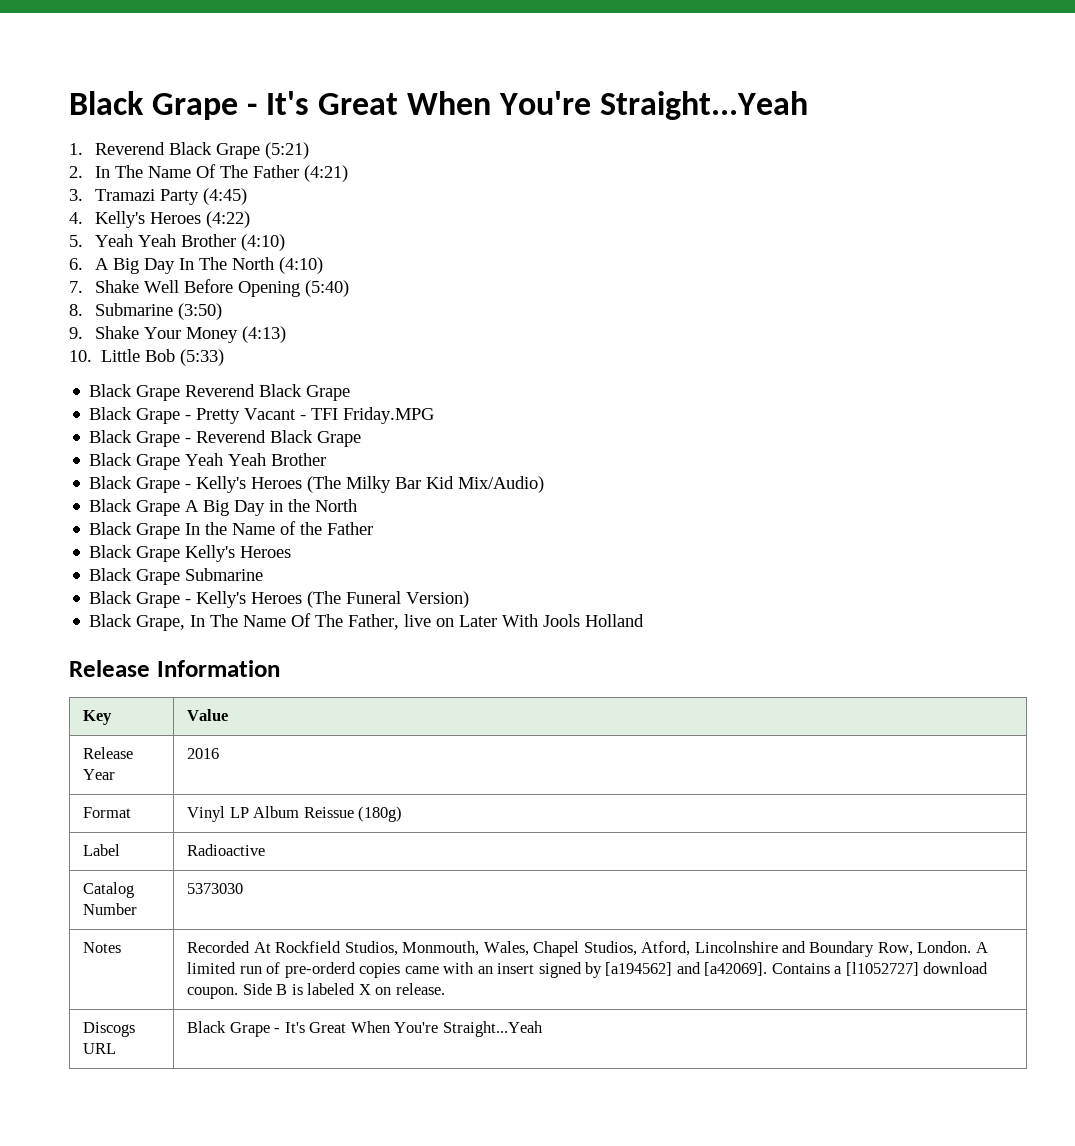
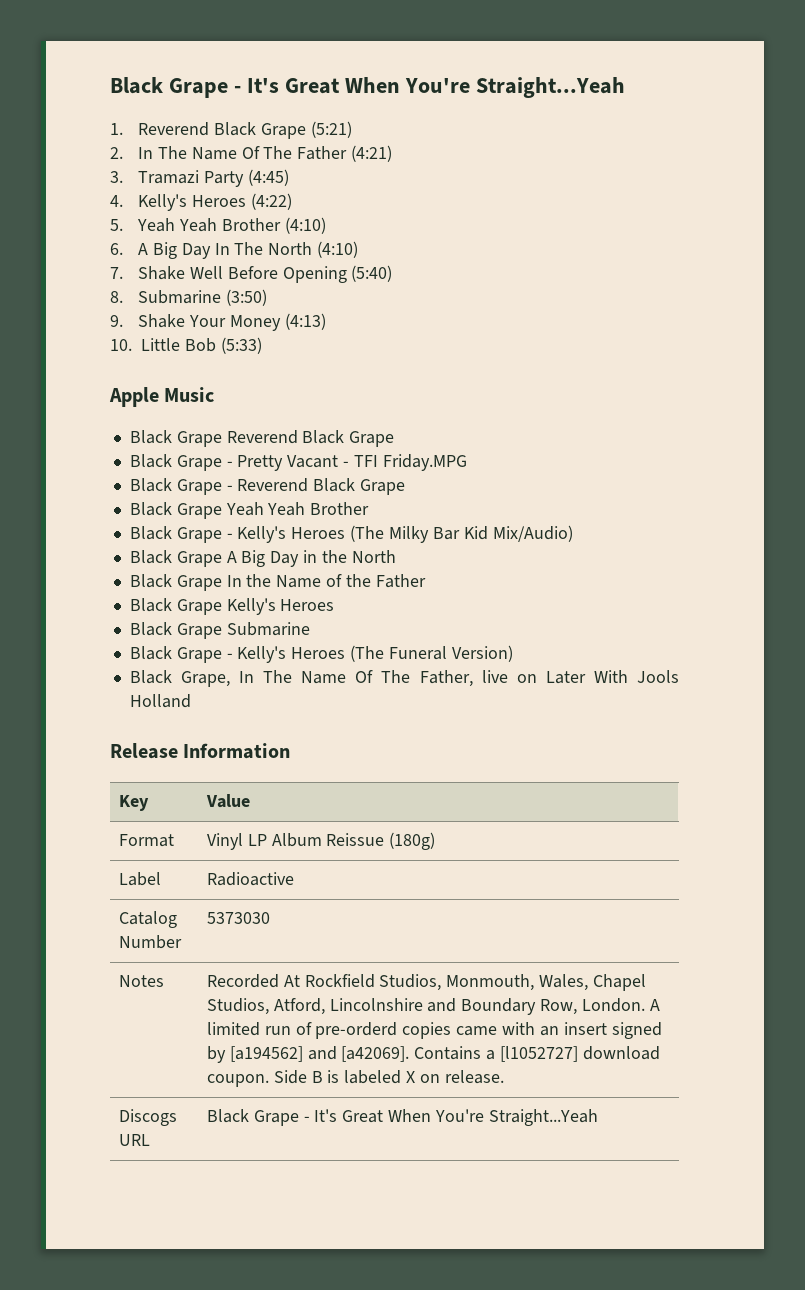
(225, 357) none -> [109,387,215,407] // Apple Music
[83,747,134,759] [83,769,116,780] [187,748,220,759] // Release Year | 2016 -> (250, 801) none

